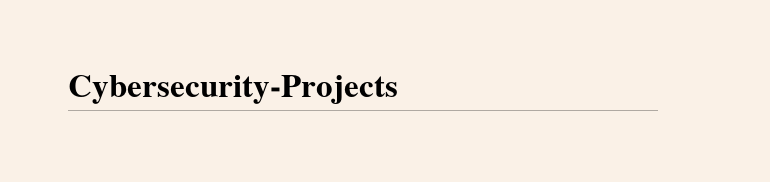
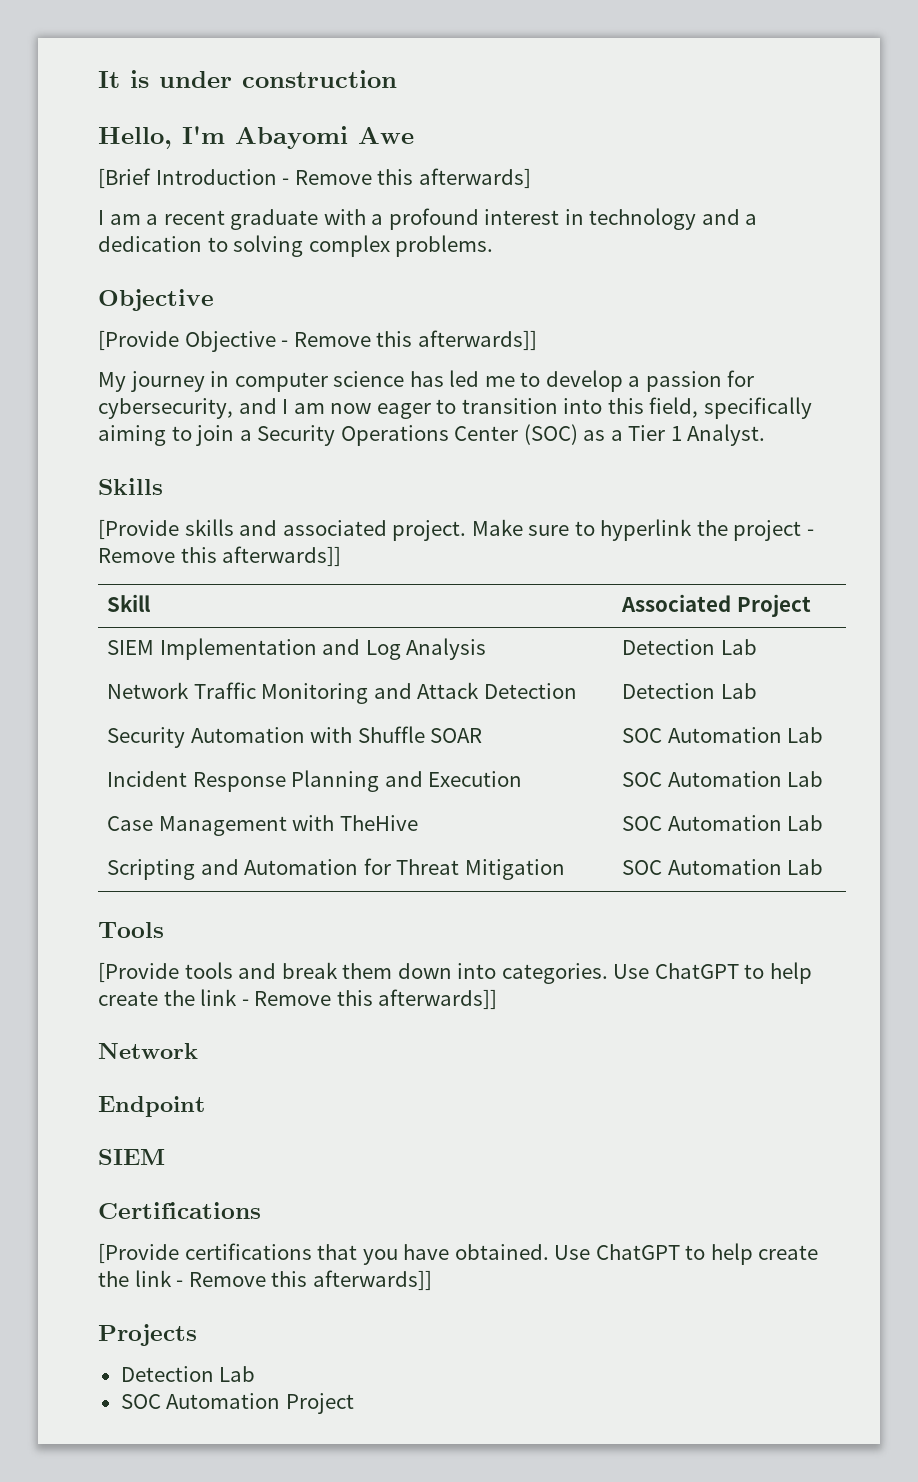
[68,75,398,104] Cybersecurity-Projects -> [98,70,397,88] [98,126,414,149] [98,168,531,189] [98,208,758,230] [98,235,494,257] [98,289,214,311] [98,330,537,352] [98,370,755,392] [98,397,812,419] [98,424,766,446] [98,478,163,495] [98,519,814,541] [98,546,342,567] [107,594,151,612] [621,594,811,617] [107,638,487,660] [622,639,757,655] [107,682,577,704] [622,683,757,699] [107,726,483,748] [622,727,824,743] [107,770,523,792] [622,771,824,787] [107,815,418,836] [622,815,824,831] [107,858,565,880] [622,859,824,875] [98,922,164,938] [98,962,812,984] [98,989,498,1010] [98,1043,198,1059] [98,1096,205,1117] [98,1149,165,1165] [98,1202,261,1219] [98,1243,819,1265] [98,1270,432,1291] [98,1324,197,1346] [120,1366,256,1382] [120,1393,354,1414] It is under construction // Hello, I'm Abayomi Awe // [Brief Introduction - Remove this afterwards] // I am a recent graduate with a profound interest in technology and a dedication to solving complex problems. // Objective // [Provide Objective - Remove this afterwards]] // My journey in computer science has led me to develop a passion for cybersecurity, and I am now eager to transition into this field, specifically aiming to join a Security Operations Center (SOC) as a Tier 1 Analyst. // Skills // [Provide skills and associated project. Make sure to hyperlink the project - Remove this afterwards]] // Skill | Associated Project // SIEM Implementation and Log Analysis | Detection Lab // Network Traffic Monitoring and Attack Detection | Detection Lab // Security Automation with Shuffle SOAR | SOC Automation Lab // Incident Response Planning and Execution | SOC Automation Lab // Case Management with TheHive | SOC Automation Lab // Scripting and Automation for Threat Mitigation | SOC Automation Lab // Tools // [Provide tools and break them down into categories. Use ChatGPT to help create the link - Remove this afterwards]] // Network // Endpoint // SIEM // Certifications // [Provide certifications that you have obtained. Use ChatGPT to help create the link - Remove this afterwards]] // Projects // Detection Lab // SOC Automation Project

